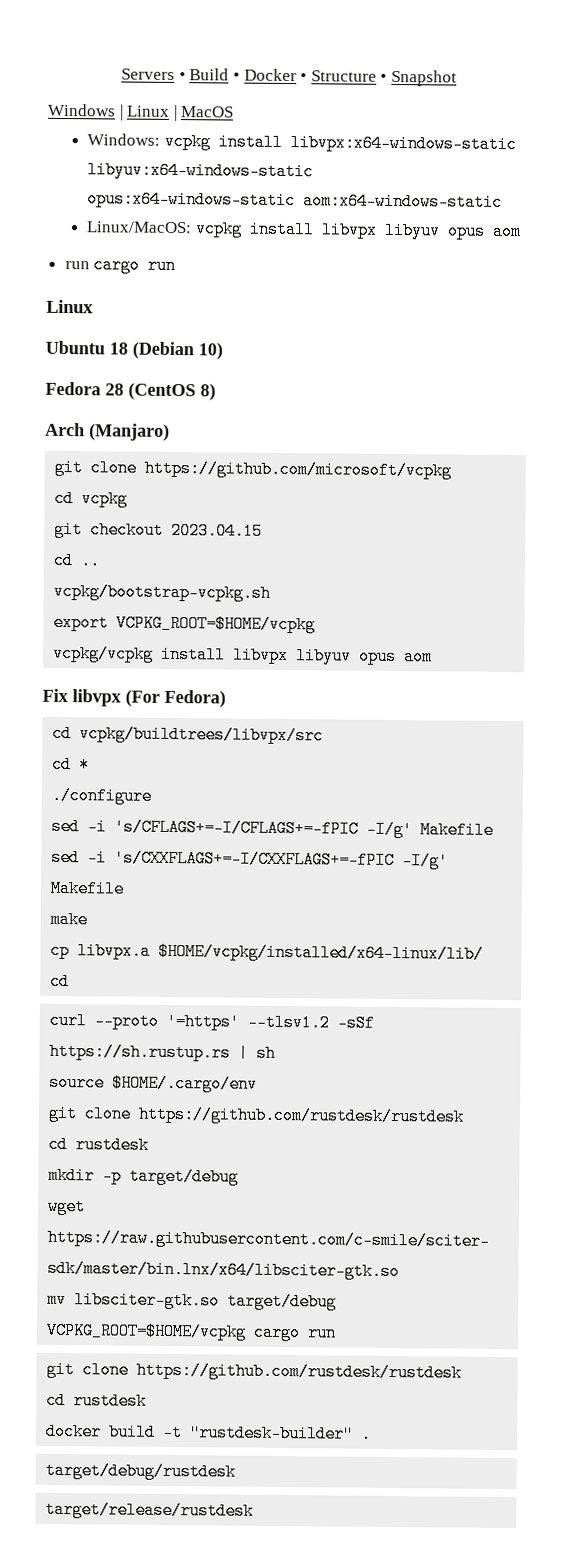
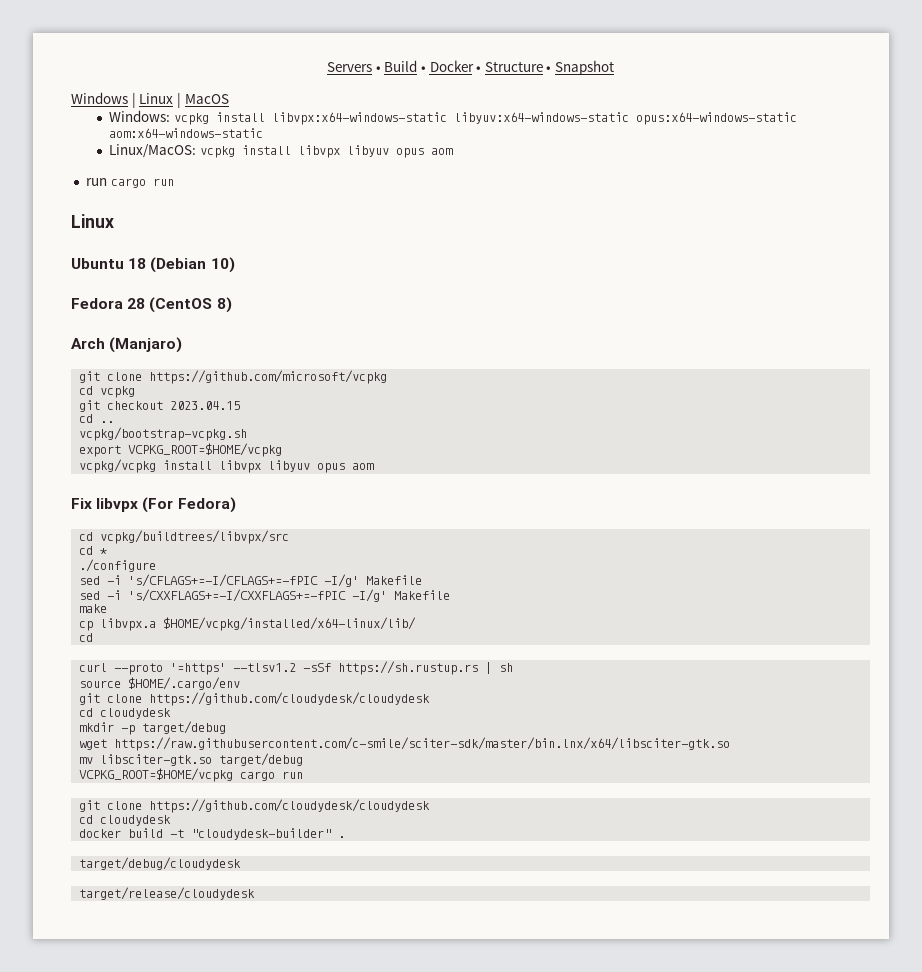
[138,1105,465,1126] [48,1135,150,1154] https://github.com/rustdesk/rustdesk // cd rustdesk -> [149,692,431,706] [79,708,172,719] https://github.com/cloudydesk/cloudydesk // cd cloudydesk
[136,1361,463,1382] [46,1391,148,1410] https://github.com/rustdesk/rustdesk // cd rustdesk -> [149,799,431,813] [79,815,172,826] https://github.com/cloudydesk/cloudydesk // cd cloudydesk
[189,1424,355,1443] "rustdesk-builder" -> [191,828,332,840] "cloudydesk-builder"
[45,1461,237,1481] [45,1500,255,1520] target/debug/rustdesk // target/release/rustdesk -> [79,857,242,870] [79,887,256,900] target/debug/cloudydesk // target/release/cloudydesk

